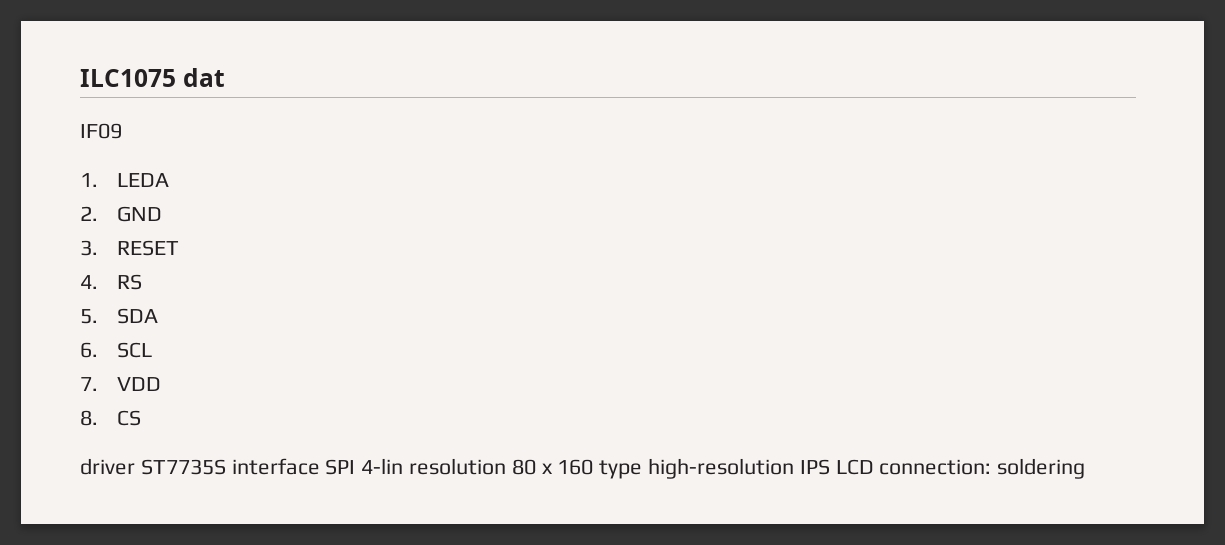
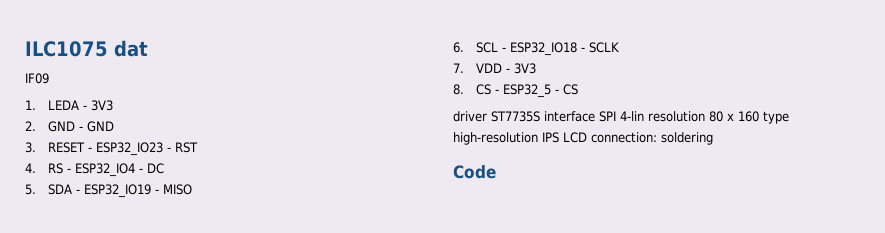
(170, 180) none -> [82,100,113,111] - 3V3
(163, 214) none -> [78,121,114,132] - GND
[80,274,143,290] [80,308,159,324] [80,342,153,358] // 4. RS // 5. SDA // 6. SCL -> [87,142,198,156] [25,163,164,177] [25,184,192,198] [453,42,619,56] - ESP32_IO23 - RST // 4. RS - ESP32_IO4 - DC // 5. SDA - ESP32_IO19 - MISO // 6. SCL - ESP32_IO18 - SCLK
(162, 384) none -> [505,63,536,74] - 3V3
(142, 418) none -> [494,84,578,98] - ESP32_5 - CS
(1086, 468) none -> [453,165,496,179] // Code

